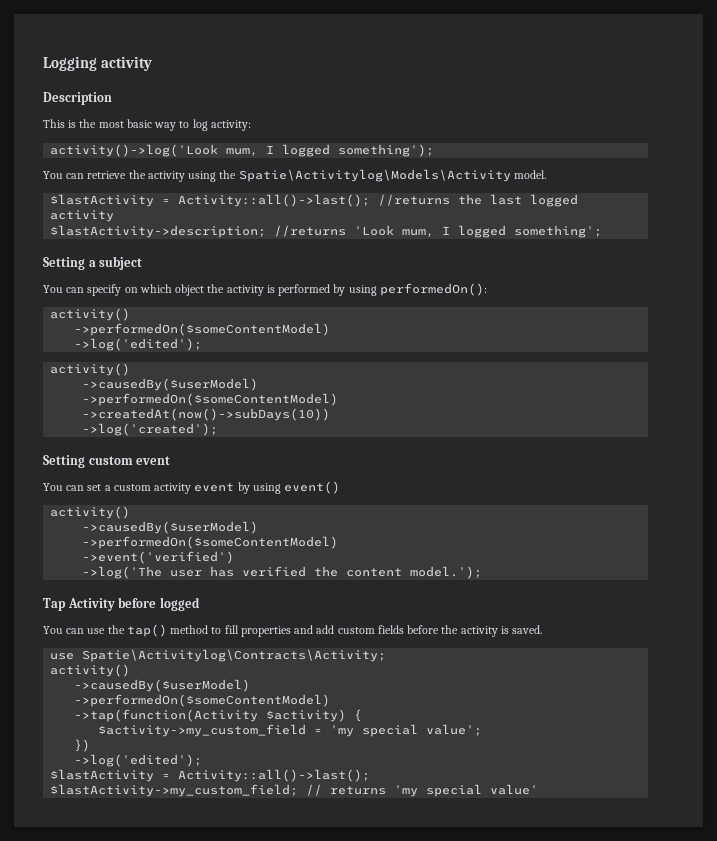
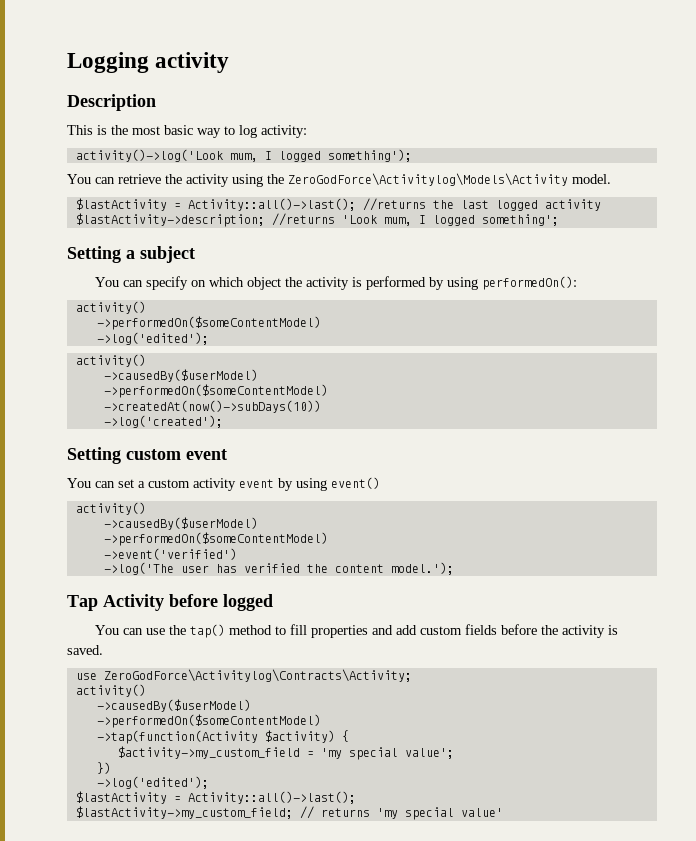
[238,169,511,182] Spatie\Activitylog\Models\Activity -> [288,173,568,186] ZeroGodForce\Activitylog\Models\Activity
[82,649,387,662] Spatie\Activitylog\Contracts\Activity; -> [103,669,412,682] ZeroGodForce\Activitylog\Contracts\Activity;

